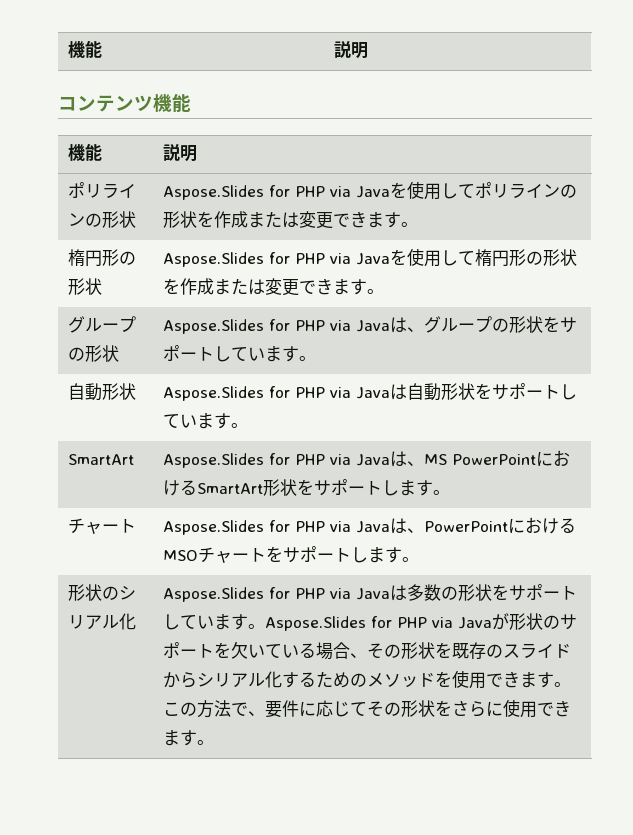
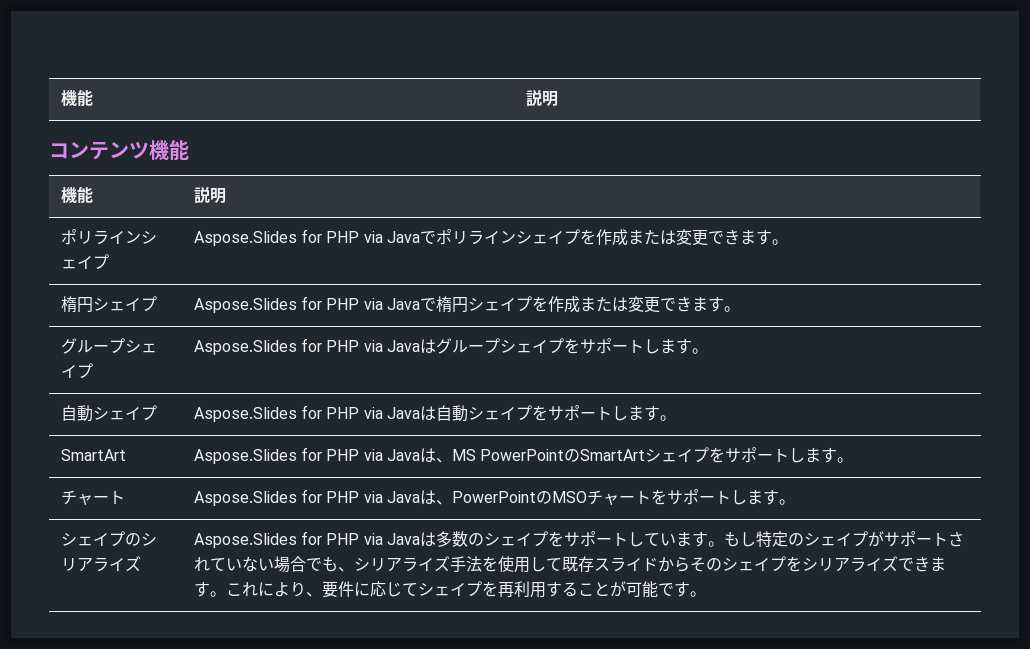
[84,211,136,228] [162,181,577,200] [162,211,197,228] の形状 | Aspose.Slides for PHP via Javaを使用してポリラインの形状 -> [140,231,157,244] [60,254,109,270] [193,229,581,246] シェイプ | Aspose.Slides for PHP via Javaでポリラインシェイプ
[101,249,136,266] [67,278,102,295] [162,248,577,267] 形の形状 | Aspose.Slides for PHP via Javaを使用して楕円形の形状 -> [92,296,157,312] [193,296,533,313] シェイプ | Aspose.Slides for PHP via Javaで楕円シェイプ
[67,345,119,362] [162,316,577,334] [162,345,265,362] の形状 | Aspose.Slides for PHP via Javaは、グループの形状をサポートしてい -> [124,340,157,353] [60,363,93,379] [193,338,661,355] シェイプ | Aspose.Slides for PHP via Javaはグループシェイプをサポートし
[101,383,136,400] 形状 -> [92,405,157,421] シェイプ
[440,383,577,400] [162,414,197,428] 形状をサポートしてい -> [468,405,629,421] シェイプをサポートし
[535,450,570,467] [162,479,297,496] におけるSmartArt形状 -> [564,447,710,463] のSmartArtシェイプ
[507,517,576,534] における -> [536,491,553,504] の
[67,584,102,601] 形状 -> [60,531,125,547] シェイプ
[101,613,136,630] ル化 -> [92,556,141,572] ライズ
[457,584,577,601] [162,613,577,631] [162,642,571,660] [162,670,486,689] 形状をサポートしています。Aspose.Slides for PHP via Javaが形状のサポートを欠いている場合、その形状を既存のスライドからシリアル化するためのメソッドを使用 -> [484,531,965,547] [193,556,898,573] シェイプをサポートしています。もし特定のシェイプがサポートされていない場合でも、シリアライズ手法を使用して既存スライドからそのシェイプをシリアライズ
[179,700,248,718] の方法で -> [241,582,306,597] れにより
[366,699,571,718] [162,730,180,746] その形状をさらに使用できま -> [417,581,674,598] シェイプを再利用することが可能で

